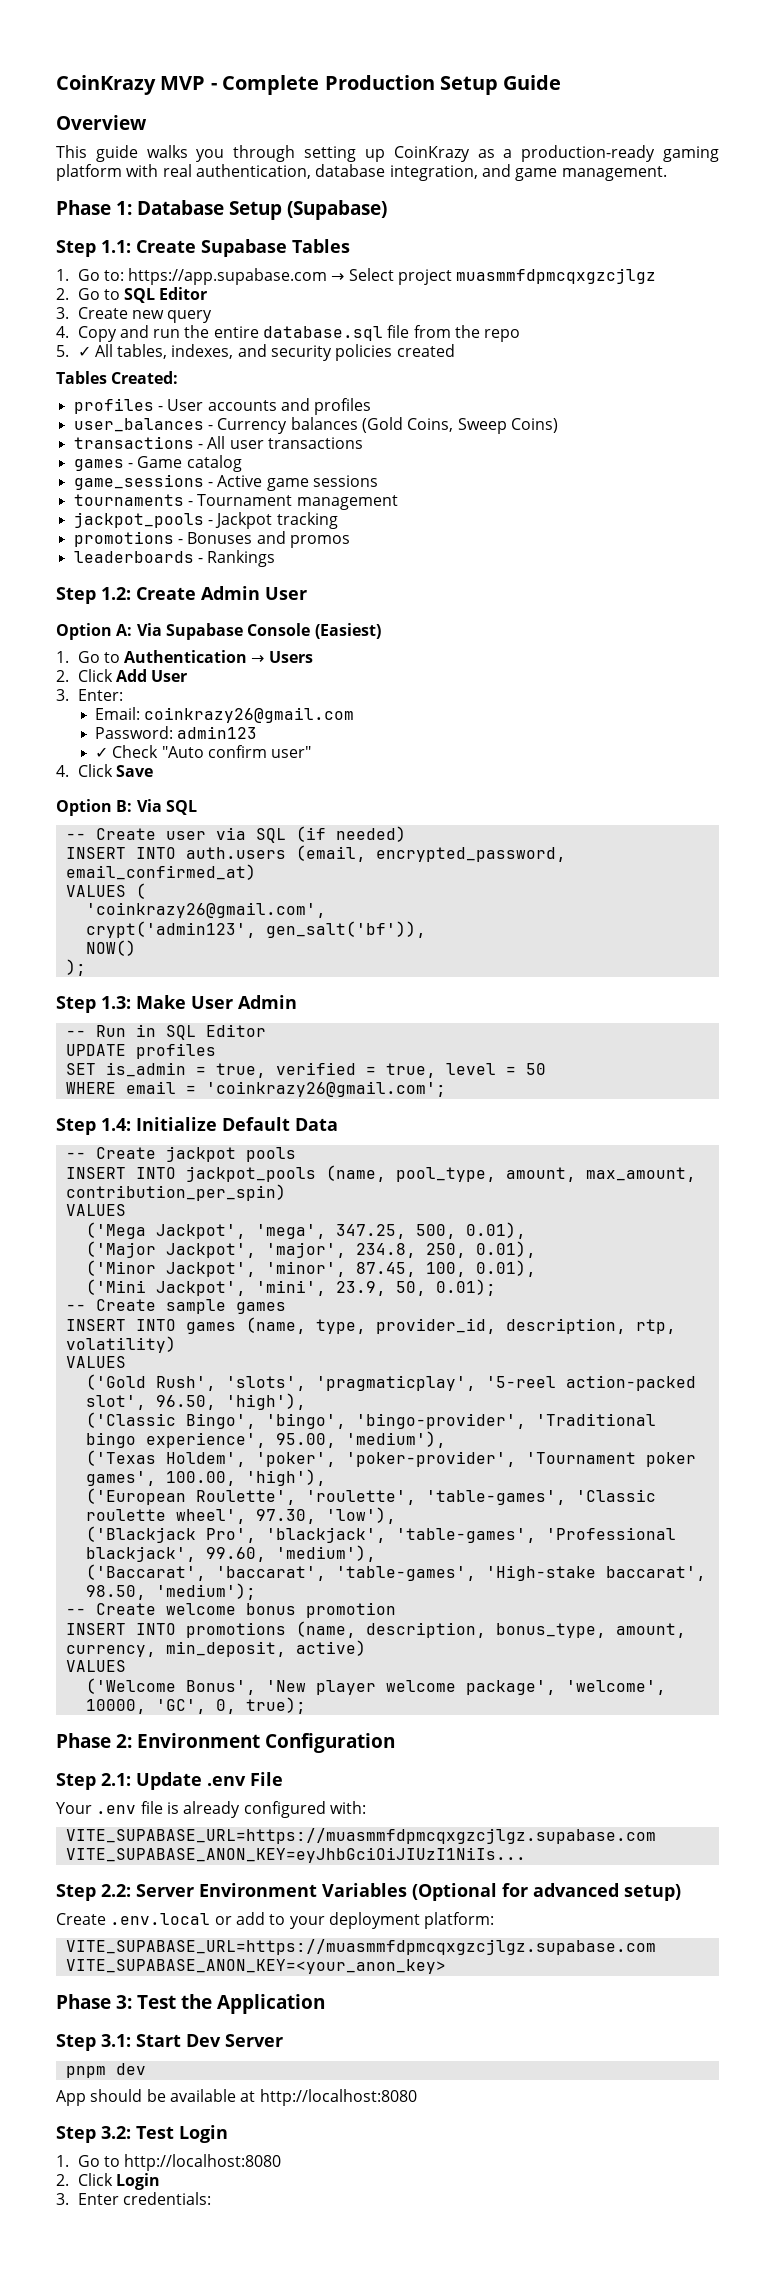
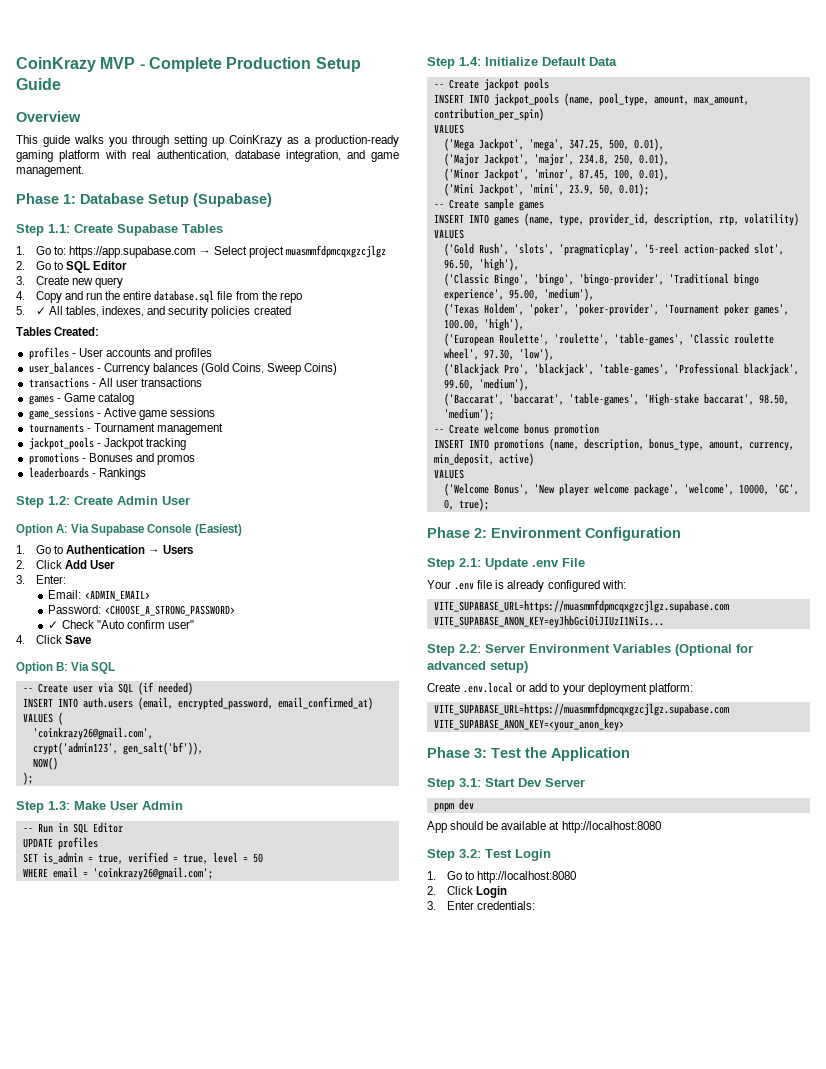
[144,707,355,723] coinkrazy26@gmail.com -> [84,590,150,601] <ADMIN_EMAIL>
[177,726,258,739] admin123 -> [104,605,235,616] <CHOOSE_A_STRONG_PASSWORD>

